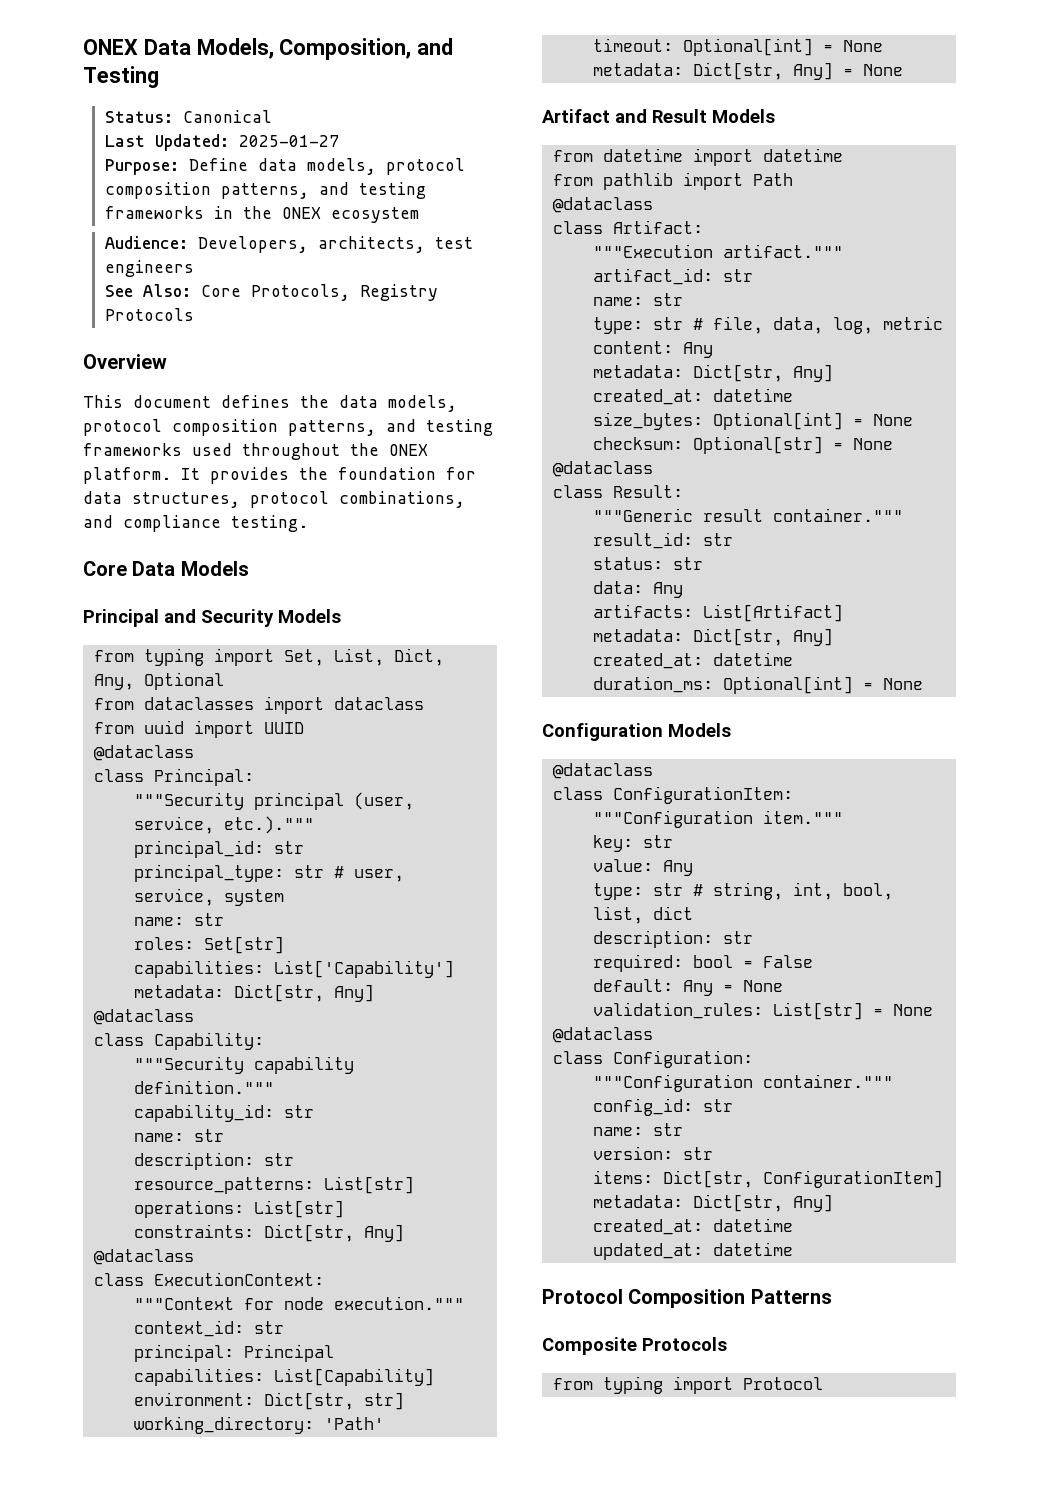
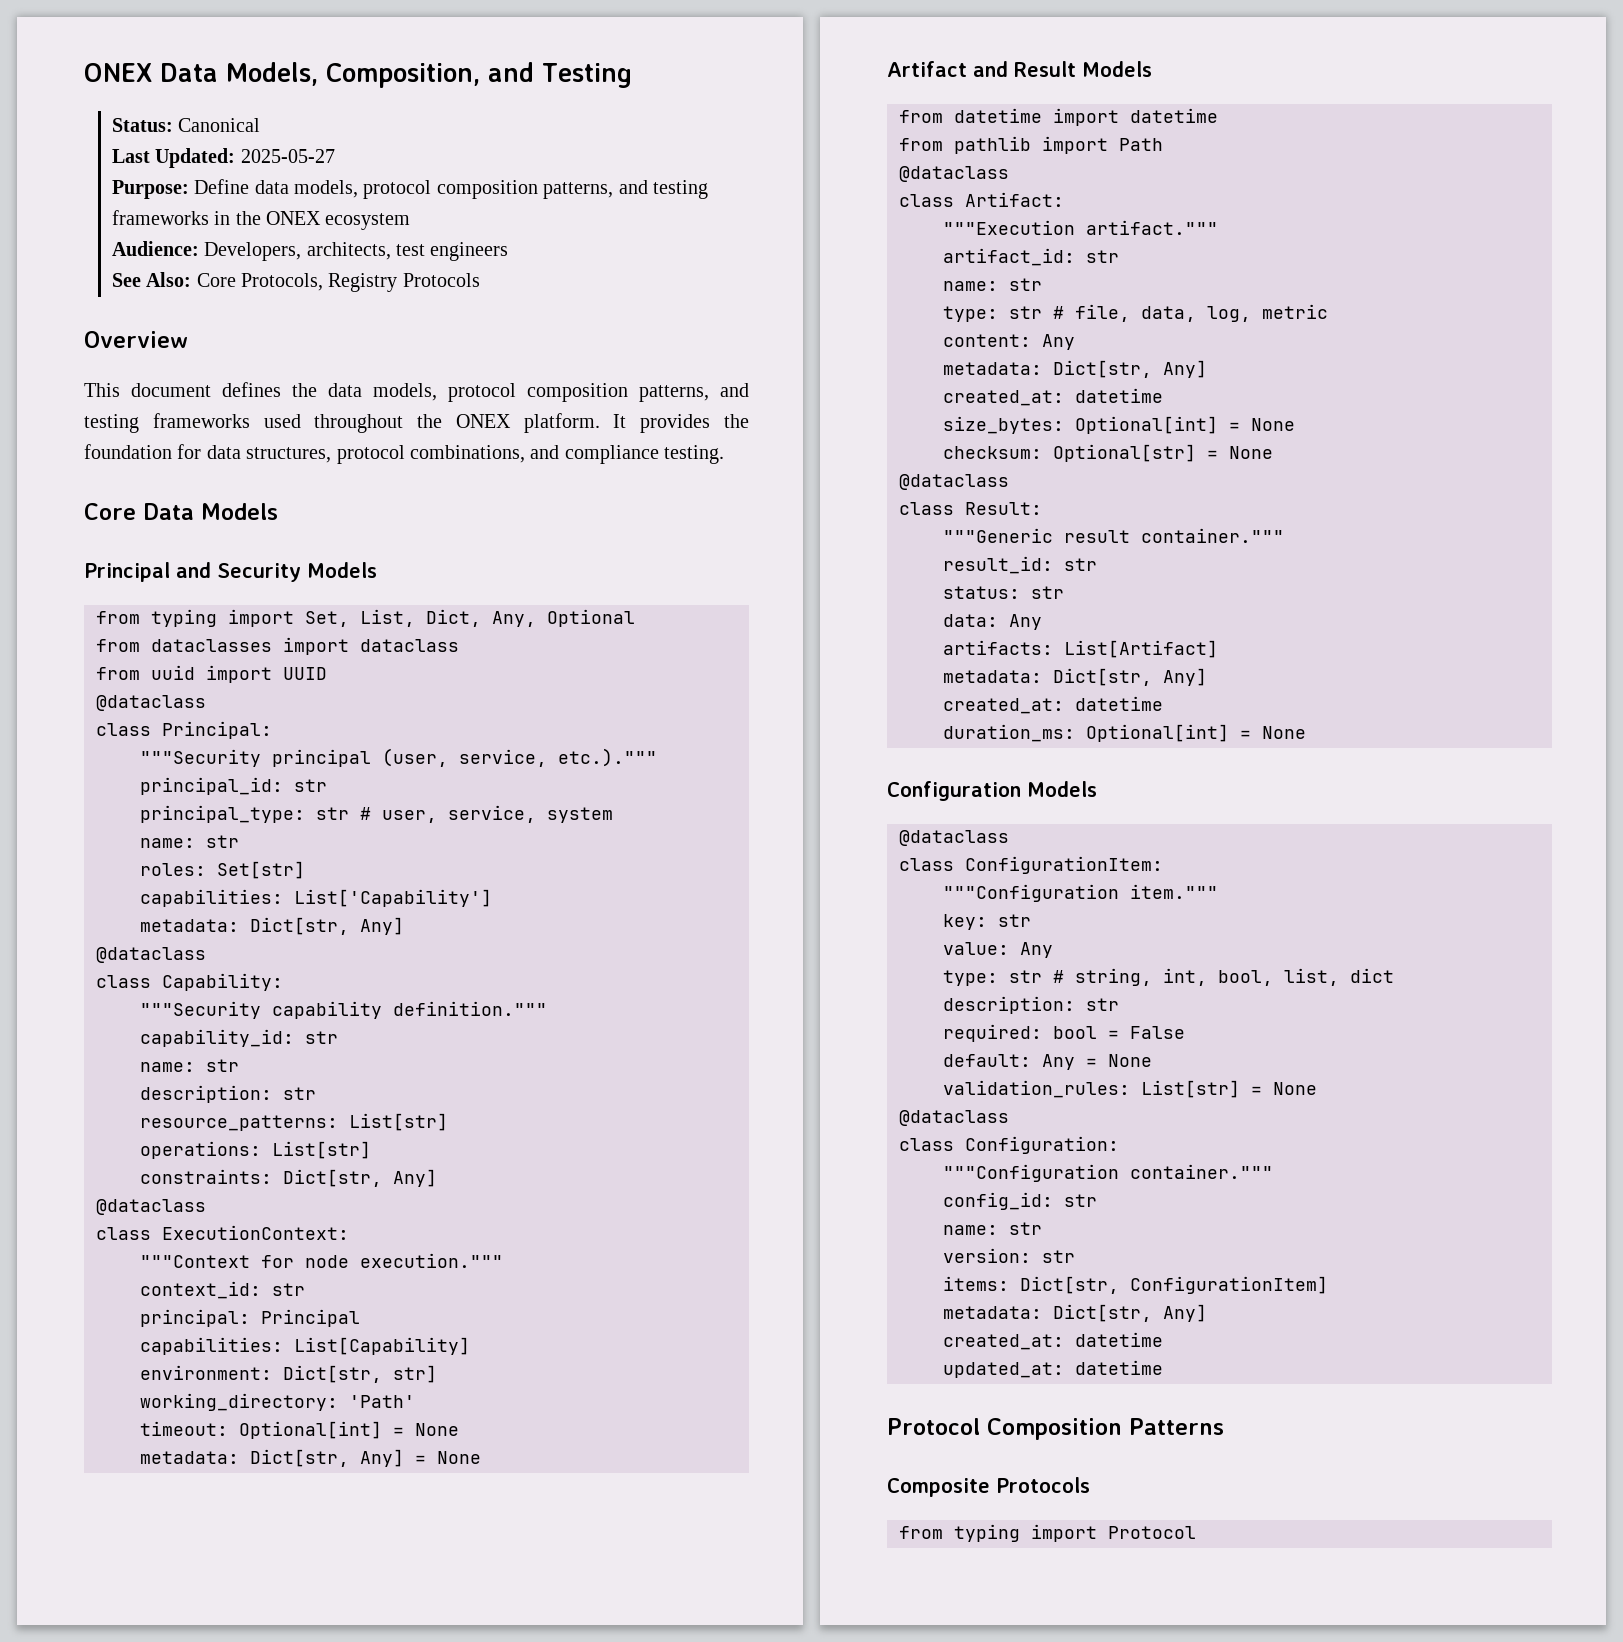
[238,135,339,147] 2025-01-27 -> [240,149,335,163] 2025-05-27

